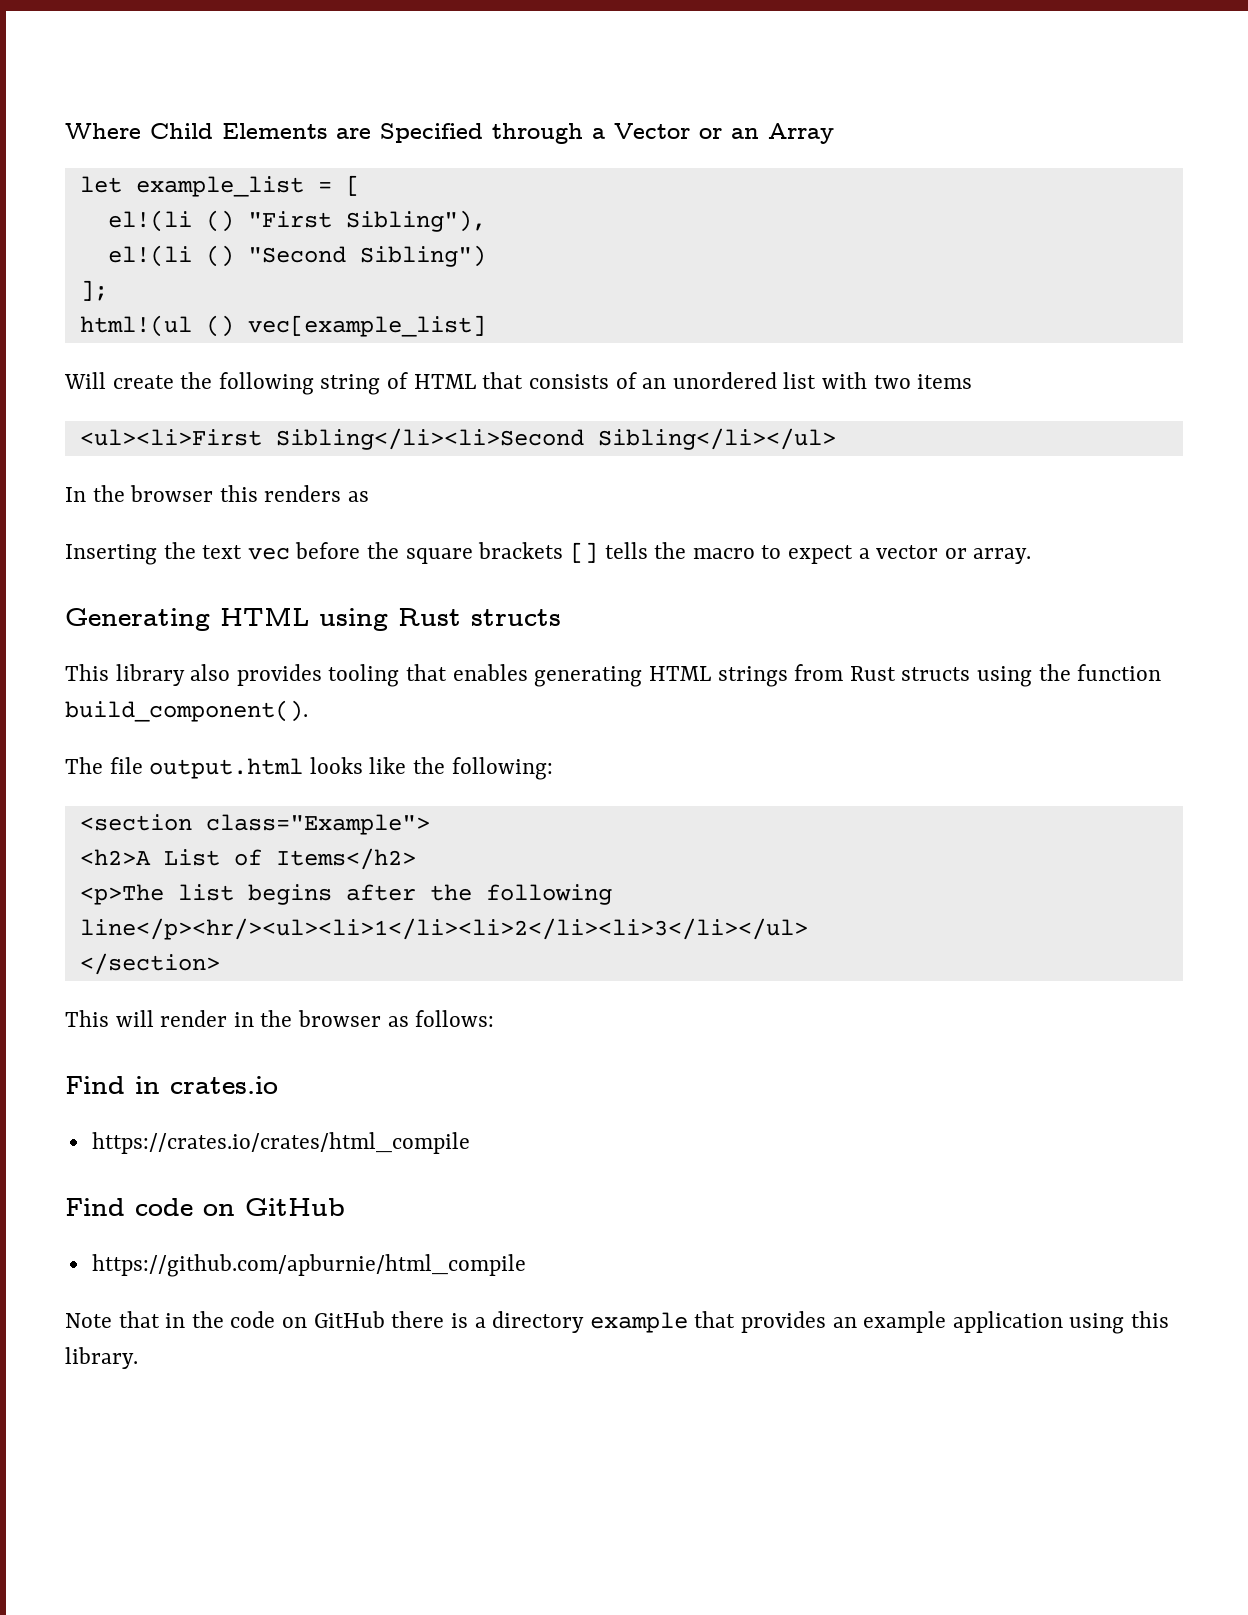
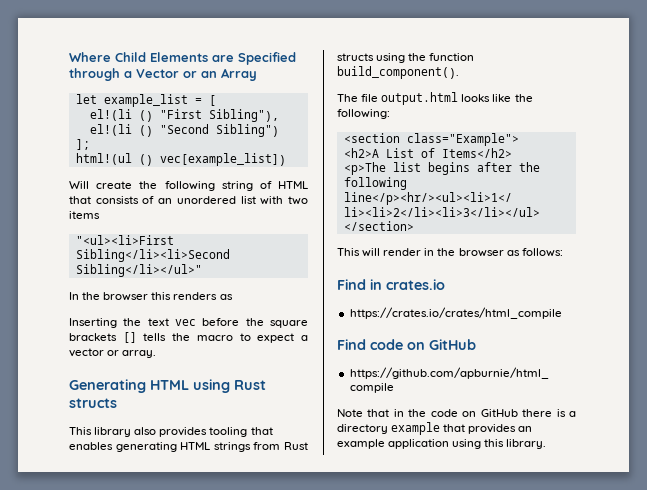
[247,315,486,337] vec[example_list] -> [159,153,286,166] vec[example_list])
[79,428,836,450] <ul><li>First Sibling</li><li>Second Sibling</li></ul> -> [75,235,174,245] [75,249,230,262] [75,264,202,277] "<ul><li>First Sibling</li><li>Second Sibling</li></ul>"

